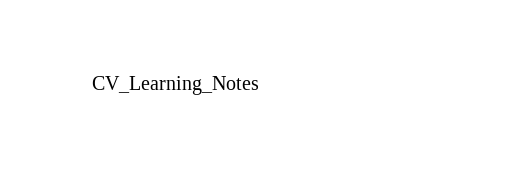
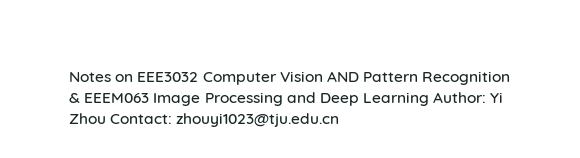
[92,76,259,95] CV_Learning_Notes -> [69,71,511,85] [69,92,504,106] [69,113,340,127] Notes on EEE3032 Computer Vision AND Pattern Recognition & EEEM063 Image Processing and Deep Learning Author: Yi Zhou Contact: zhouyi1023@tju.edu.cn

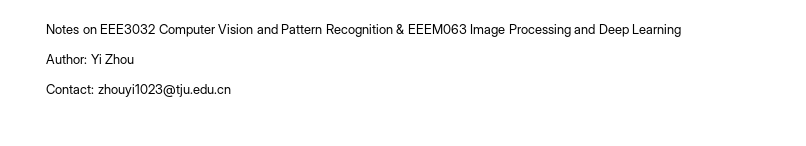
[326,71,359,82] AND -> [256,24,278,34] and
(430, 99) none -> (682, 30) //
(106, 118) none -> (135, 59) //

